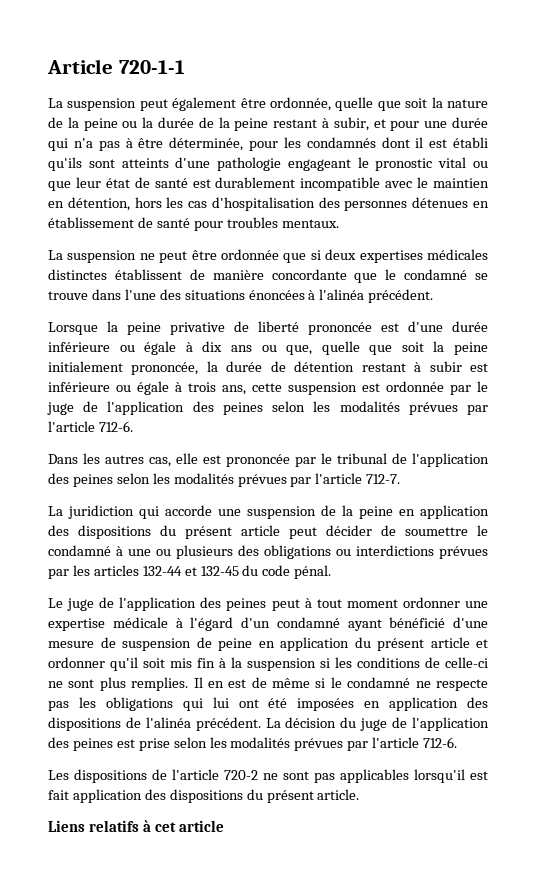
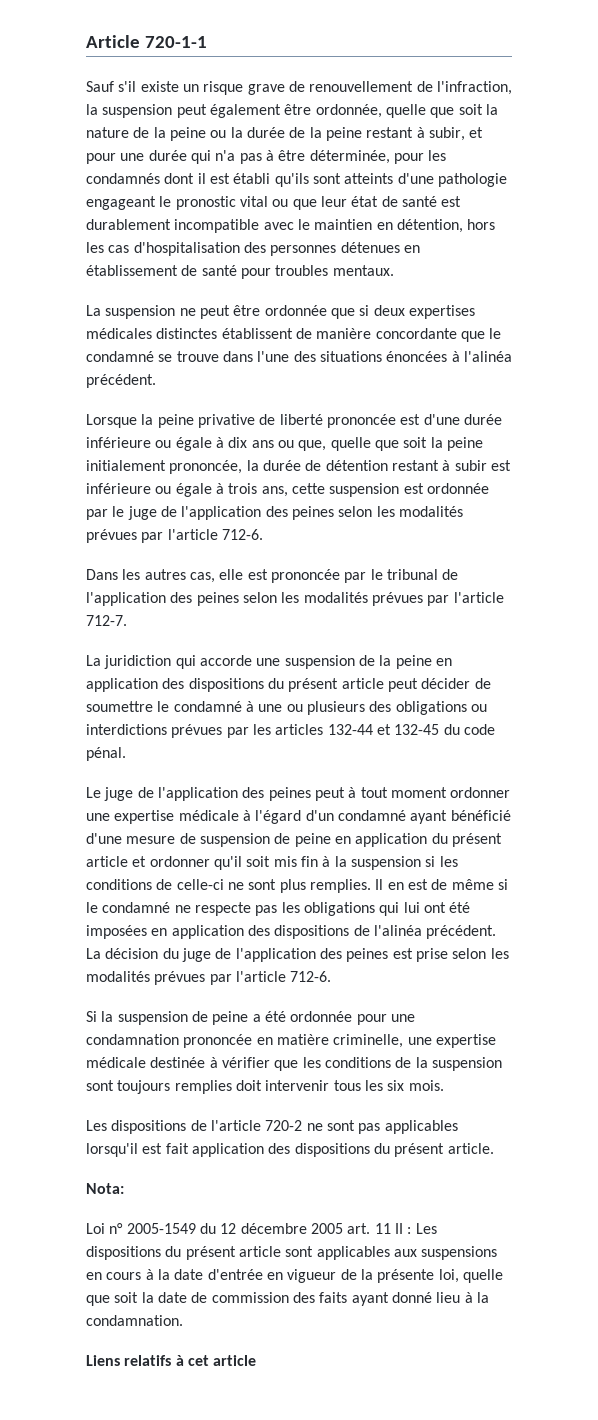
[48,98,63,108] La -> [86,81,512,95] [86,104,98,115] Sauf s'il existe un risque grave de renouvellement de l'infraction, la
(458, 742) none -> [86,1011,415,1025] [86,1034,496,1048] [86,1057,502,1071] [86,1080,444,1094] // Si la suspension de peine a été ordonnée pour une condamnation prononcée en matière criminelle, une expertise médicale destinée à vérifier que les conditions de la suspension sont toujours remplies doit intervenir tous les six mois.
(360, 794) none -> [86,1183,124,1194] [86,1223,437,1234] [86,1246,498,1260] [86,1269,503,1283] [86,1292,489,1306] [86,1315,183,1326] // Nota: // Loi n° 2005-1549 du 12 décembre 2005 art. 11 II : Les dispositions du présent article sont applicables aux suspensions en cours à la date d'entrée en vigueur de la présente loi, quelle que soit la date de commission des faits ayant donné lieu à la condamnation.

